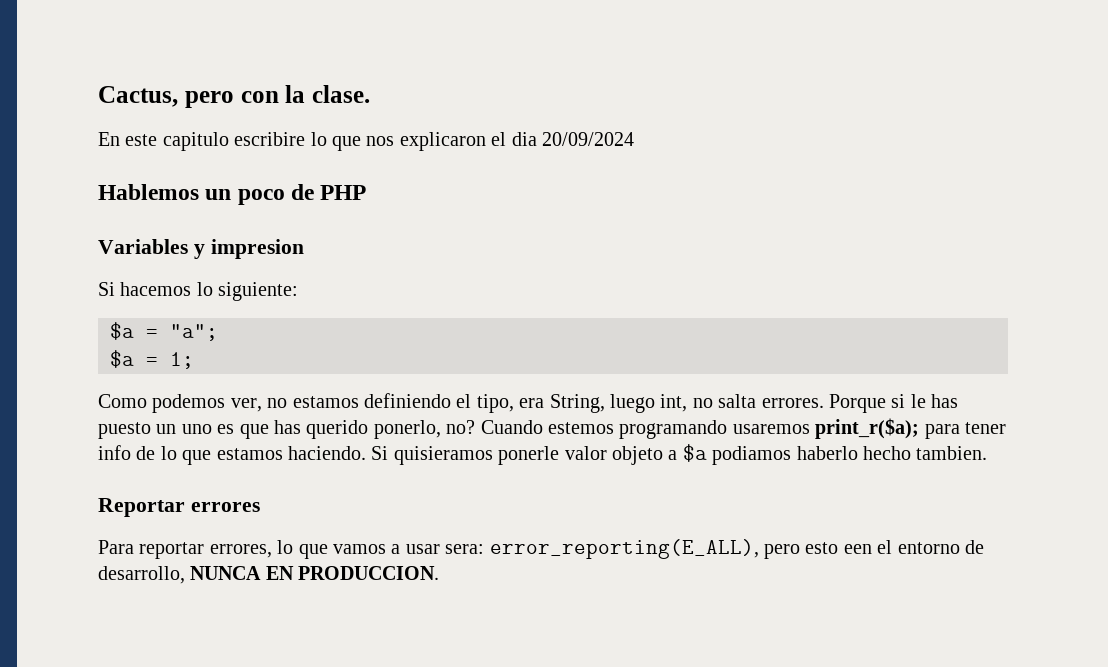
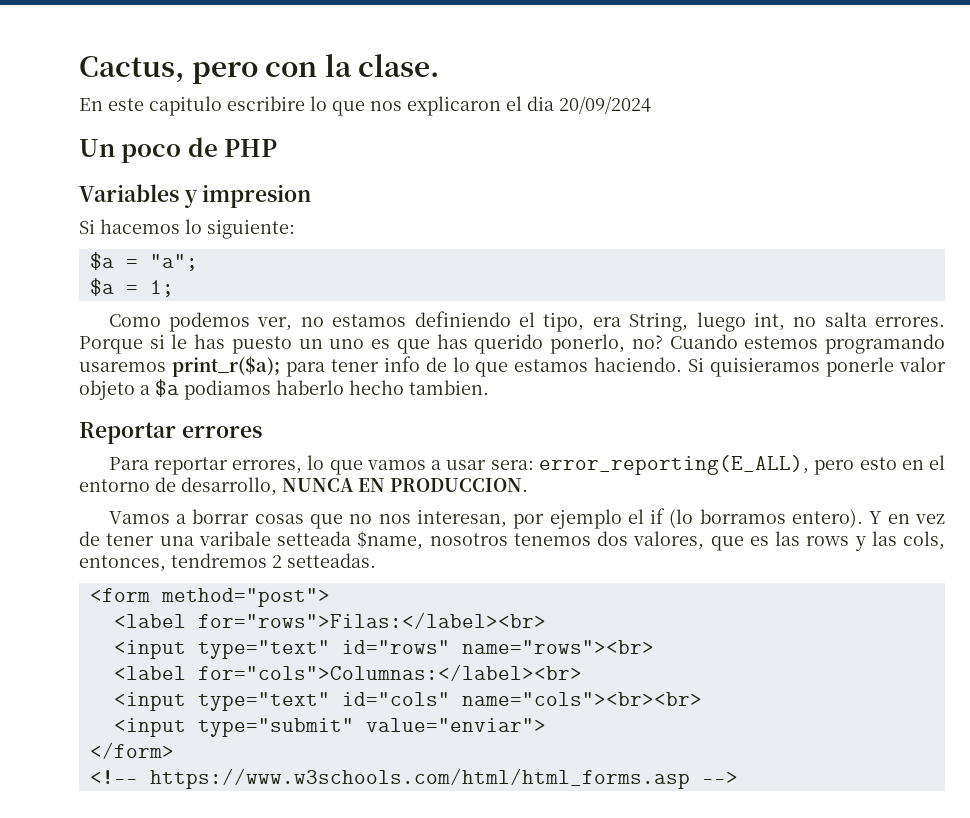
[98,184,232,200] Hablemos un -> [79,139,115,157] Un
[843,544,872,554] een -> [901,460,924,470] en
(440, 573) none -> [108,508,946,529] [79,531,945,551] [79,553,376,572] [89,588,330,607] [113,612,546,629] [113,640,654,659] [113,664,582,681] [113,692,702,711] [113,718,546,737] [89,742,174,759] [89,768,738,789] // Vamos a borrar cosas que no nos interesan, por ejemplo el if (lo borramos entero). Y en vez de tener una varibale setteada $name, nosotros tenemos dos valores, que es las rows y las cols, entonces, tendremos 2 setteadas. // <form method="post"> // <label for="rows">Filas:</label><br> // <input type="text" id="rows" name="rows"><br> // <label for="cols">Columnas:</label><br> // <input type="text" id="cols" name="cols"><br><br> // <input type="submit" value="enviar"> // </form> // <!-- https://www.w3schools.com/html/html_forms.asp -->

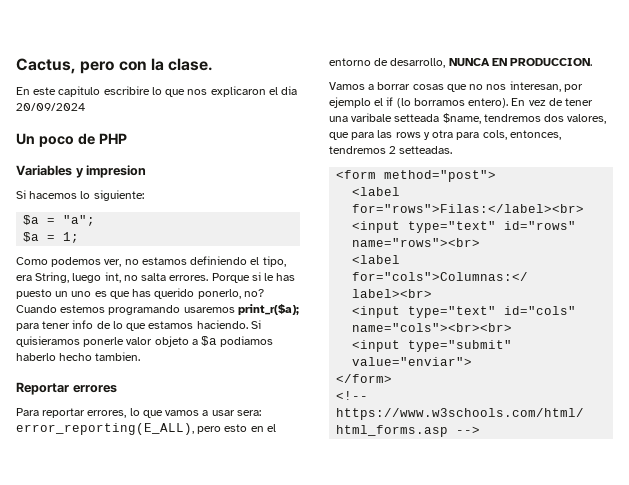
[869,511,910,524] Y en -> [511,98,526,106] En
[429,533,591,546] nosotros tenemos -> [483,114,541,122] tendremos
[749,536,769,546] es -> [351,132,375,140] para
[871,531,897,546] las -> [432,130,480,140] otra para

